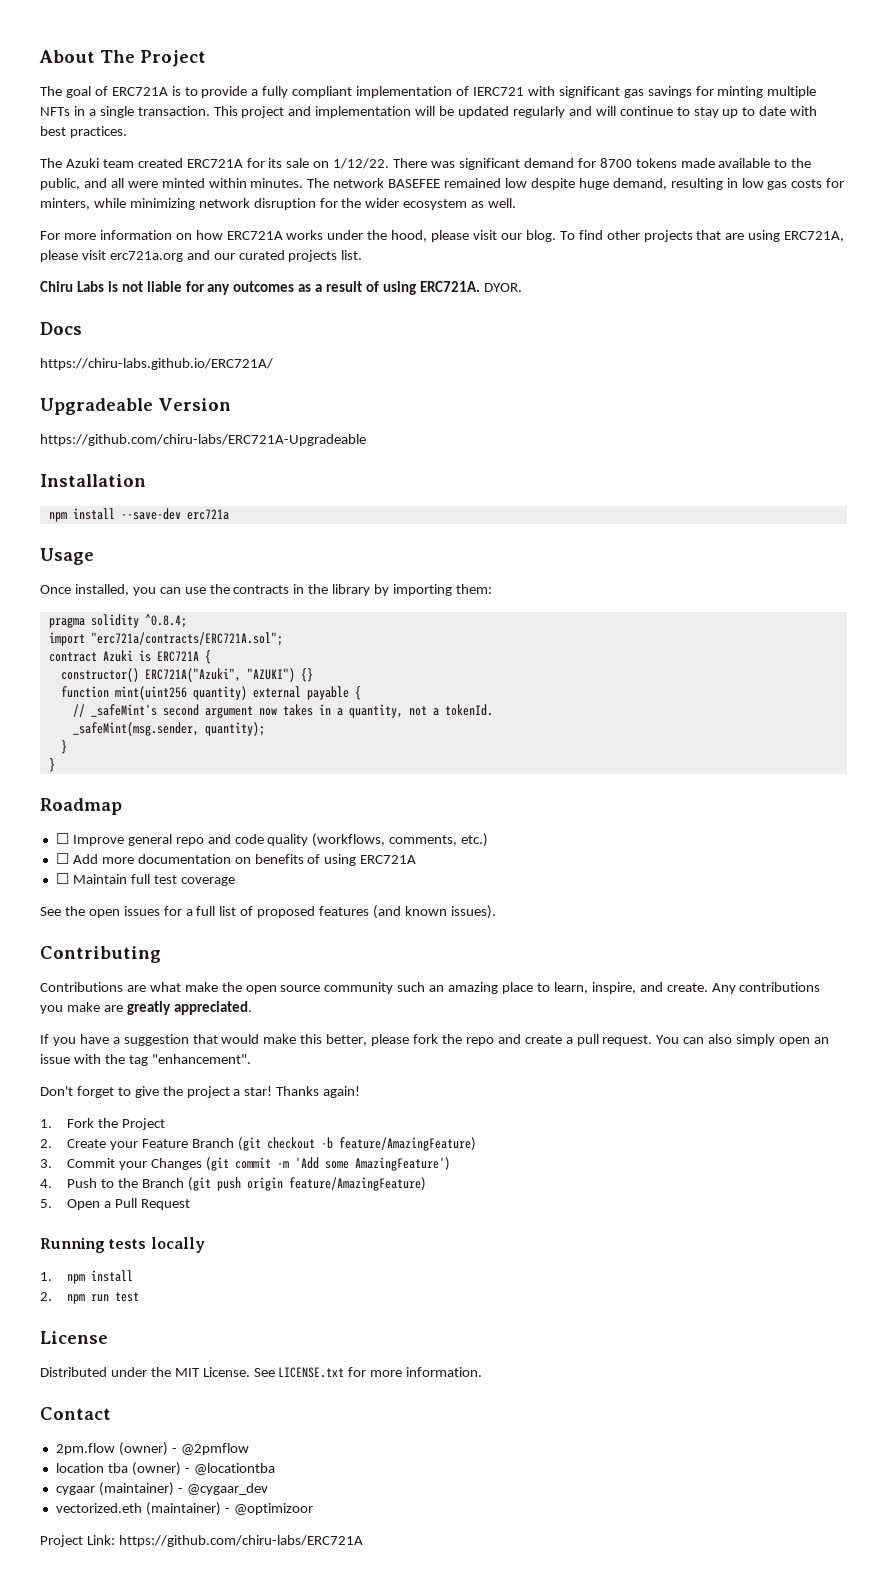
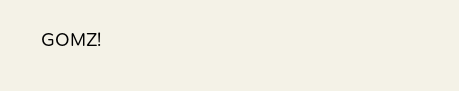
[39,50,206,67] [40,86,817,98] [40,106,818,118] [40,126,127,138] [40,158,812,170] [40,178,845,190] [40,198,517,210] [40,230,845,242] [40,250,363,262] [40,281,522,295] [40,322,82,335] [40,358,273,370] [40,398,231,415] [40,434,366,446] [40,474,146,487] [48,508,229,522] [40,548,94,565] [40,584,492,596] [48,614,187,628] [48,632,283,646] [48,650,211,664] [60,668,313,682] [60,686,361,700] [72,704,493,718] [72,722,265,736] [60,740,67,754] [48,758,55,772] [40,798,122,815] [55,833,489,847] [55,853,417,866] [55,873,235,886] [40,905,496,919] [40,946,161,963] [40,982,821,994] [40,1001,252,1015] [40,1034,829,1046] [40,1054,251,1066] [40,1086,361,1098] [40,1118,165,1130] [40,1137,476,1151] [40,1157,450,1171] [40,1177,426,1191] [40,1198,190,1210] [40,1237,205,1253] [40,1270,133,1284] [40,1292,139,1304] [40,1331,108,1344] [40,1367,483,1378] [40,1407,111,1420] [55,1442,249,1456] [55,1462,275,1476] [55,1482,268,1496] [55,1502,313,1516] [40,1535,363,1547] About The Project // The goal of ERC721A is to provide a fully compliant implementation of IERC721 with significant gas savings for minting multiple NFTs in a single transaction. This project and implementation will be updated regularly and will continue to stay up to date with best practices. // The Azuki team created ERC721A for its sale on 1/12/22. There was significant demand for 8700 tokens made available to the public, and all were minted within minutes. The network BASEFEE remained low despite huge demand, resulting in low gas costs for minters, while minimizing network disruption for the wider ecosystem as well. // For more information on how ERC721A works under the hood, please visit our blog. To find other projects that are using ERC721A, please visit erc721a.org and our curated projects list. // Chiru Labs is not liable for any outcomes as a result of using ERC721A. DYOR. // Docs // https://chiru-labs.github.io/ERC721A/ // Upgradeable Version // https://github.com/chiru-labs/ERC721A-Upgradeable // Installation // npm install --save-dev erc721a // Usage // Once installed, you can use the contracts in the library by importing them: // pragma solidity ^0.8.4; // import "erc721a/contracts/ERC721A.sol"; // contract Azuki is ERC721A { // constructor() ERC721A("Azuki", "AZUKI") {} // function mint(uint256 quantity) external payable { // // _safeMint's second argument now takes in a quantity, not a tokenId. // _safeMint(msg.sender, quantity); // } // } // Roadmap // ☐ Improve general repo and code quality (workflows, comments, etc.) // ☐ Add more documentation on benefits of using ERC721A // ☐ Maintain full test coverage // See the open issues for a full list of proposed features (and known issues). // Contributing // Contributions are what make the open source community such an amazing place to learn, inspire, and create. Any contributions you make are greatly appreciated. // If you have a suggestion that would make this better, please fork the repo and create a pull request. You can also simply open an issue with the tag "enhancement". // Don't forget to give the project a star! Thanks again! // 1. Fork the Project // 2. Create your Feature Branch (git checkout -b feature/AmazingFeature) // 3. Commit your Changes (git commit -m 'Add some AmazingFeature') // 4. Push to the Branch (git push origin feature/AmazingFeature) // 5. Open a Pull Request // Running tests locally // 1. npm install // 2. npm run test // License // Distributed under the MIT License. See LICENSE.txt for more information. // Contact // 2pm.flow (owner) - @2pmflow // location tba (owner) - @locationtba // cygaar (maintainer) - @cygaar_dev // vectorized.eth (maintainer) - @optimizoor // Project Link: https://github.com/chiru-labs/ERC721A -> [41,32,101,47] GOMZ!

